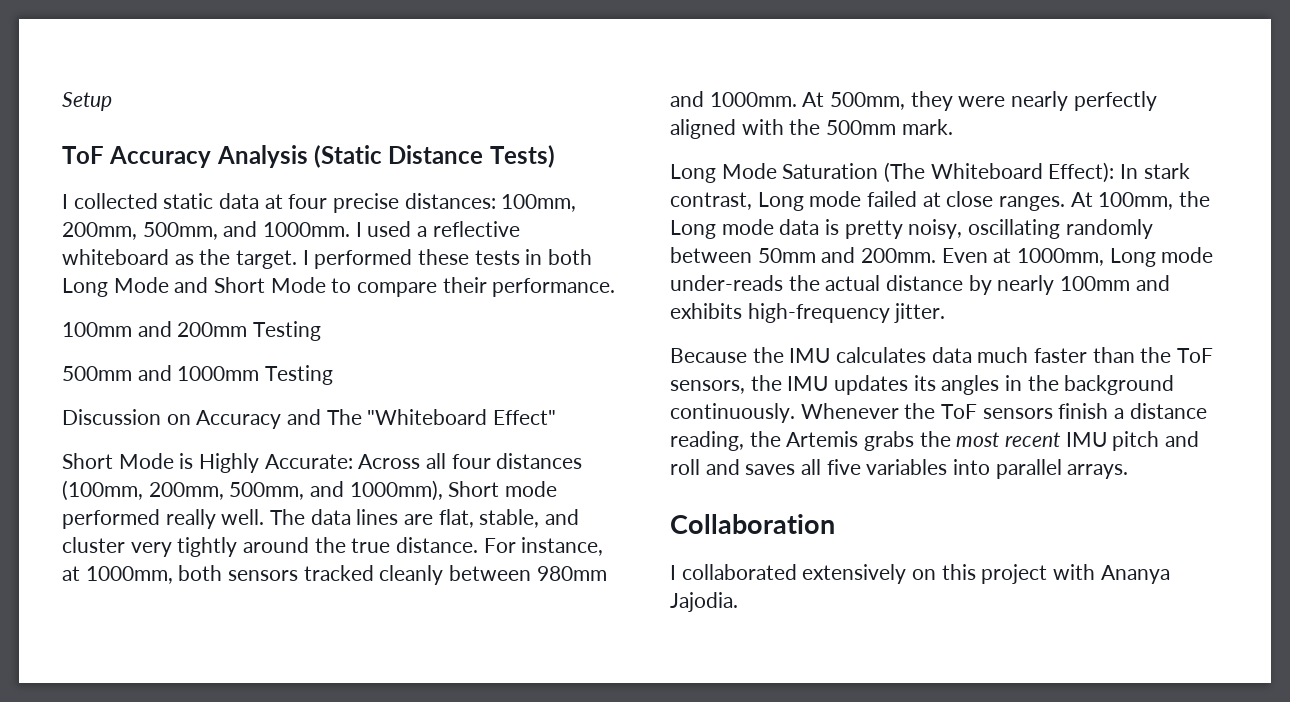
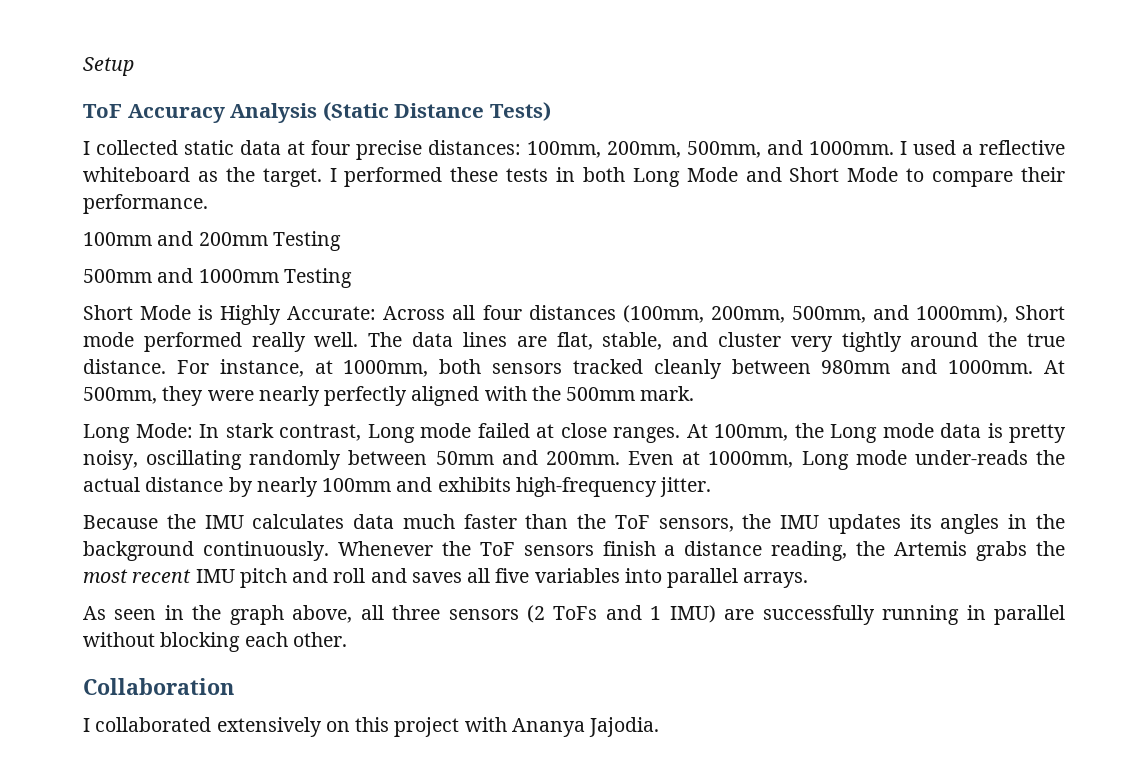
[62,409,557,429] // Discussion on Accuracy and The "Whiteboard Effect" -> (352, 278) none
[721,162,1115,183] Mode Saturation (The Whiteboard Effect): -> [135,423,193,438] Mode:
(1129, 471) none -> [83,605,1066,625] [83,632,347,652] // As seen in the graph above, all three sensors (2 ToFs and 1 IMU) are successfully running in parallel without blocking each other.

